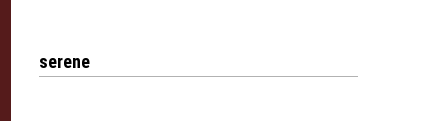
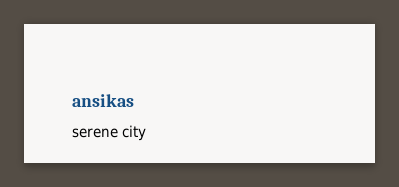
[39,57,90,68] serene -> [72,94,134,107] [72,125,146,141] ansikas // serene city

